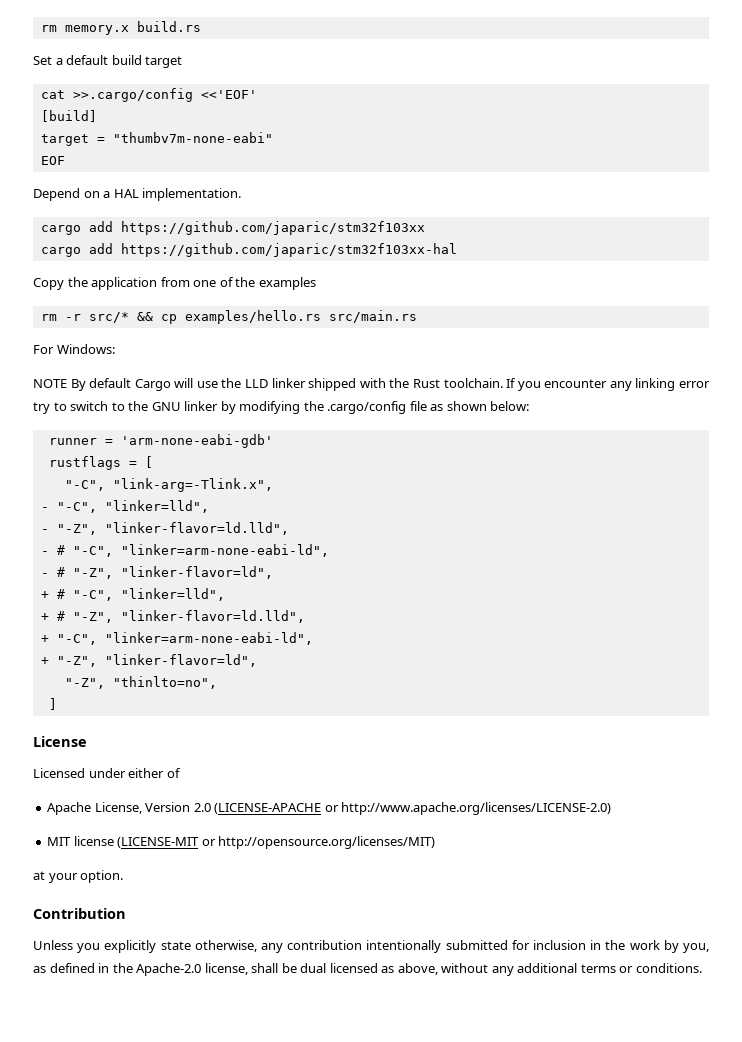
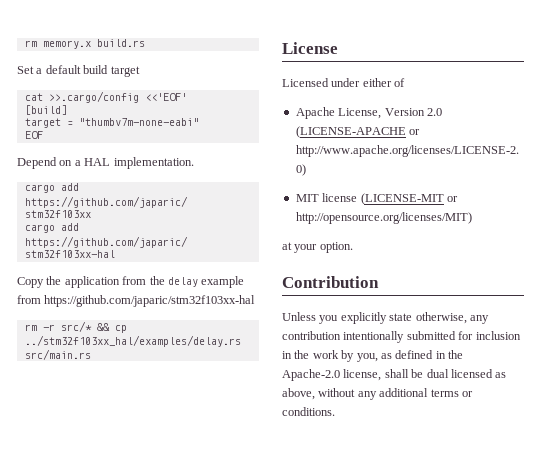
[193,277,316,290] one of the examples -> [149,276,245,288] [17,295,256,307] the delay example from https://github.com/japaric/stm32f103xx-hal
[184,310,321,324] examples/hello.rs -> [24,335,241,347] ../stm32f103xx_hal/examples/delay.rs
[33,344,115,354] [33,378,710,391] [33,401,530,414] [48,434,273,448] [48,456,153,470] [64,478,273,492] [40,500,209,513] [40,522,289,535] [40,544,329,557] [40,566,273,579] [40,588,225,601] [40,610,305,623] [40,632,313,645] [40,654,257,667] [64,676,217,689] [48,698,57,710] // For Windows: // NOTE By default Cargo will use the LLD linker shipped with the Rust toolchain. If you encounter any linking error try to switch to the GNU linker by modifying the .cargo/config file as shown below: // runner = 'arm-none-eabi-gdb' // rustflags = [ // "-C", "link-arg=-Tlink.x", // - "-C", "linker=lld", // - "-Z", "linker-flavor=ld.lld", // - # "-C", "linker=arm-none-eabi-ld", // - # "-Z", "linker-flavor=ld", // + # "-C", "linker=lld", // + # "-Z", "linker-flavor=ld.lld", // + "-C", "linker=arm-none-eabi-ld", // + "-Z", "linker-flavor=ld", // "-Z", "thinlto=no", // ] -> (91, 354) none

